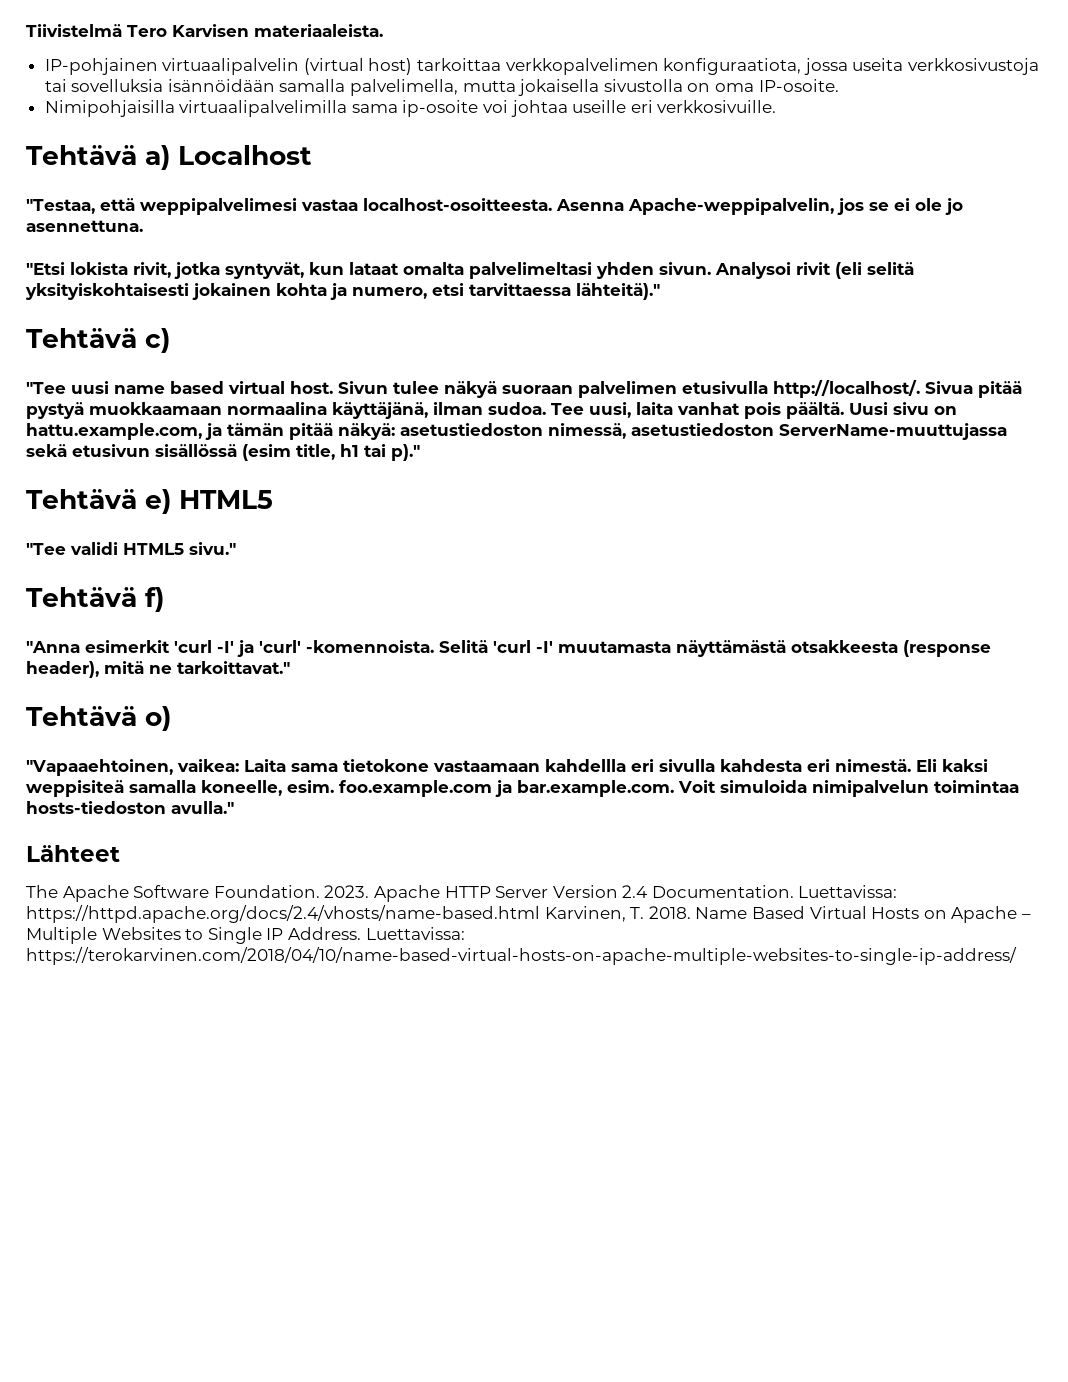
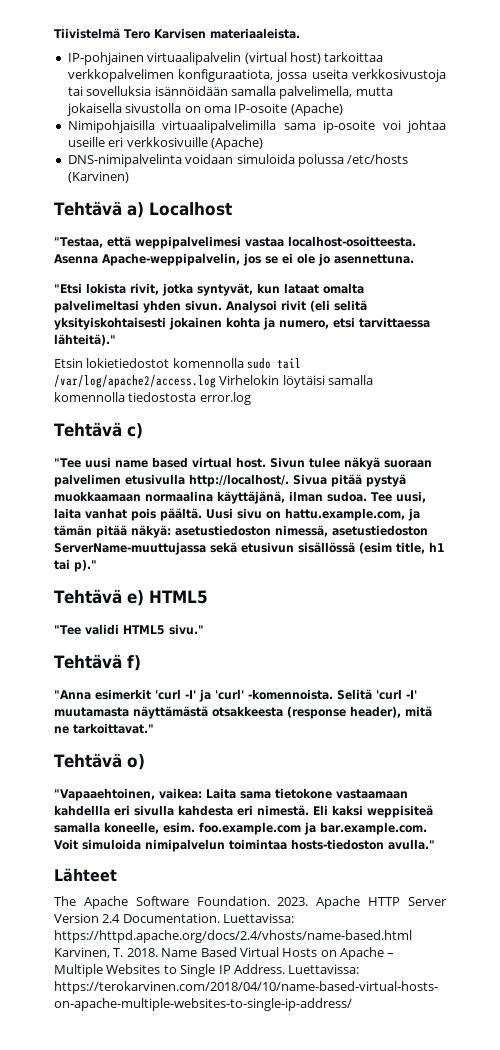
[758,79,839,92] IP-osoite. -> [234,103,343,116] IP-osoite (Apache)
[657,100,777,113] verkkosivuille. -> [126,137,263,150] [67,154,409,167] [67,171,129,183] verkkosivuille (Apache) // DNS-nimipalvelinta voidaan simuloida polussa /etc/hosts (Karvinen)
(660, 291) none -> [54,358,302,369] [54,375,374,388] [54,392,251,405] // Etsin lokietiedostot komennolla sudo tail /var/log/apache2/access.log Virhelokin löytäisi samalla komennolla tiedostosta error.log

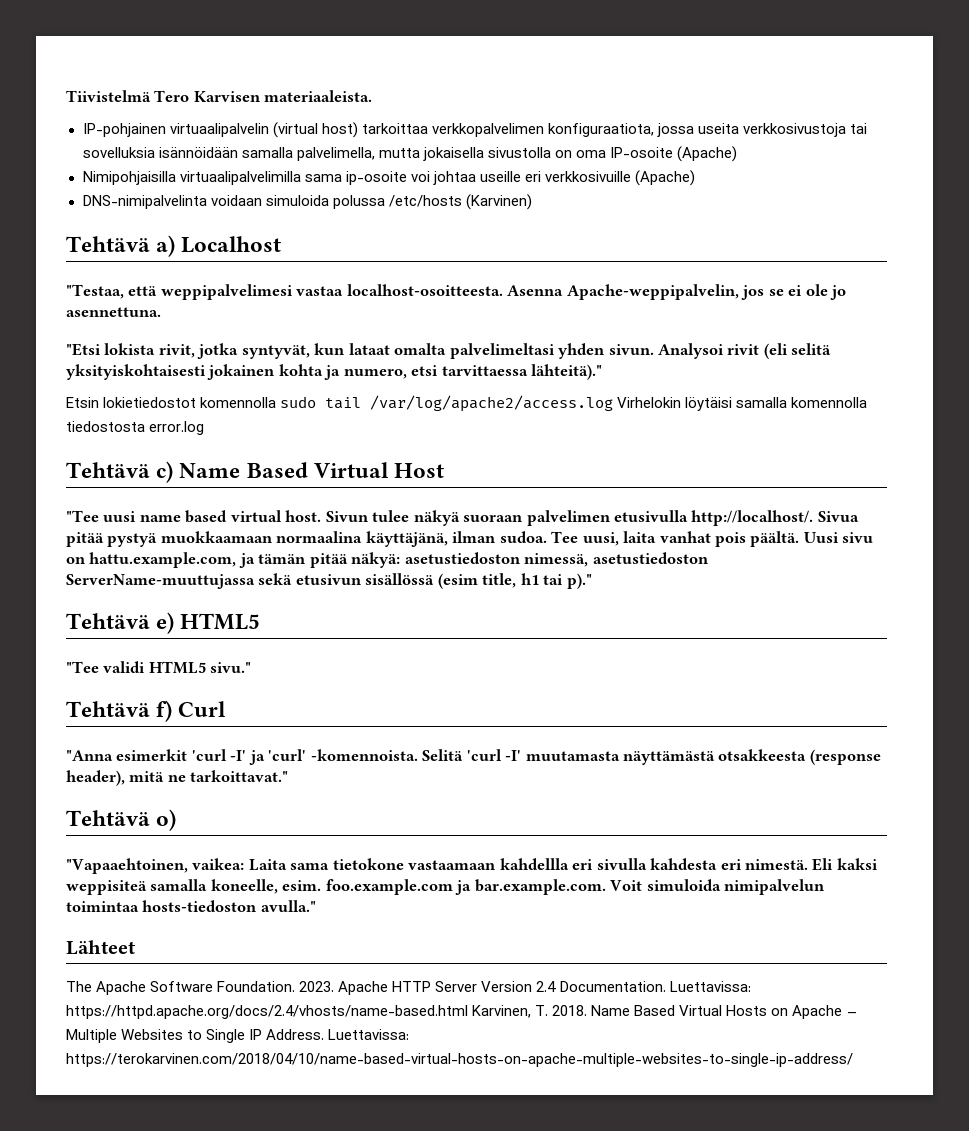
(143, 431) none -> [179,462,445,478] Name Based Virtual Host
(141, 663) none -> [178,701,227,717] Curl

